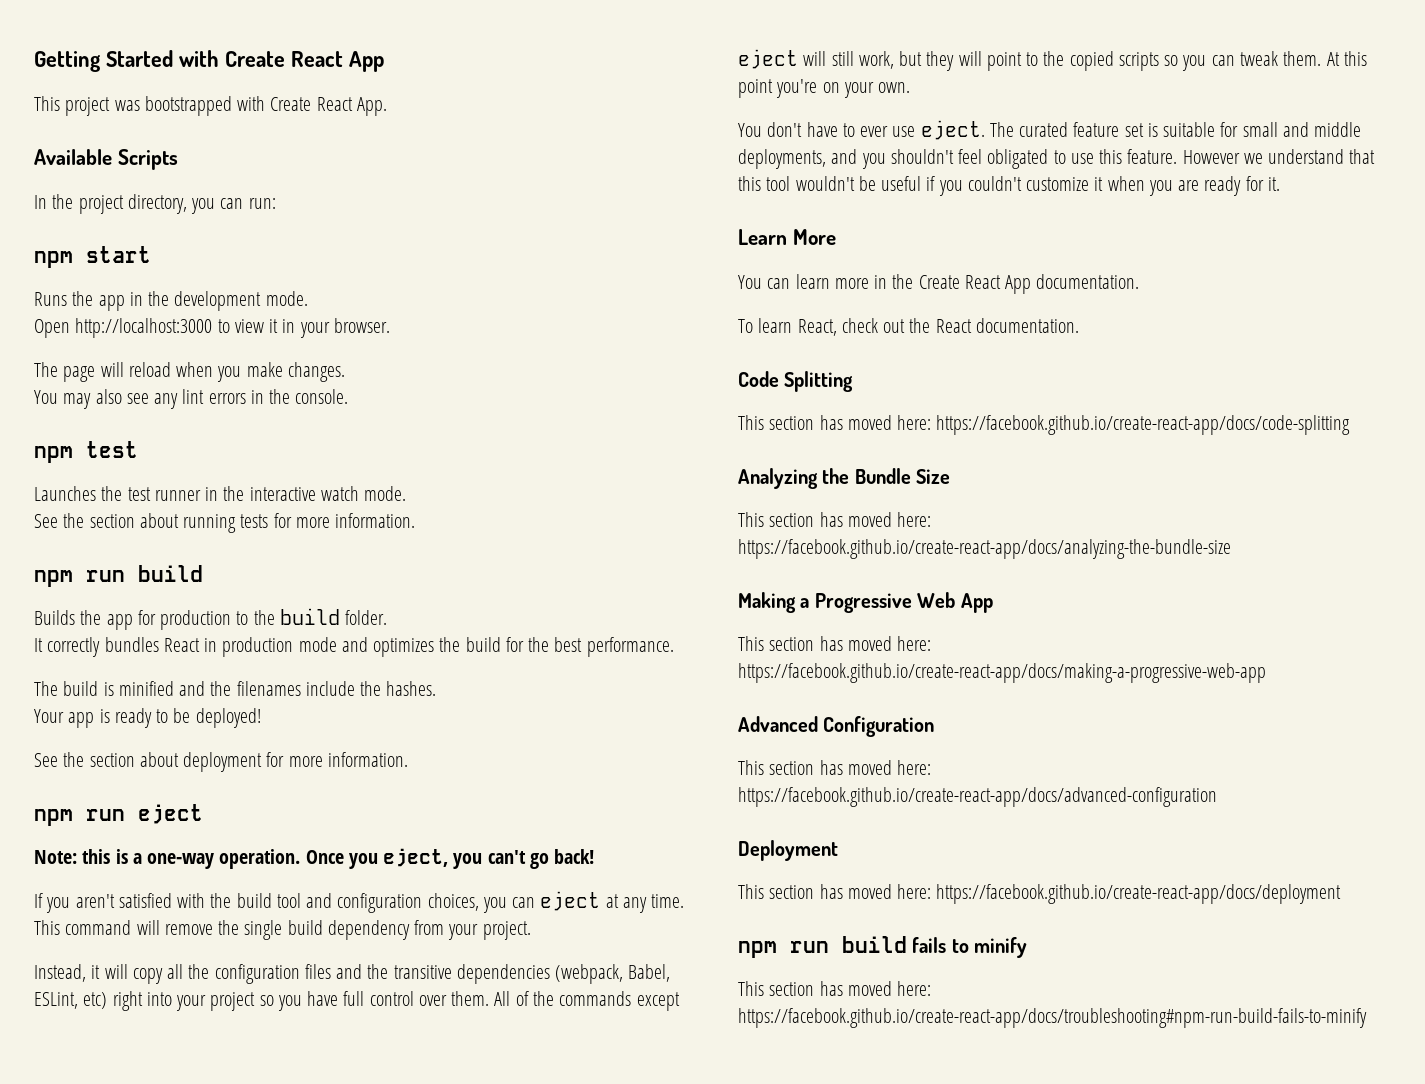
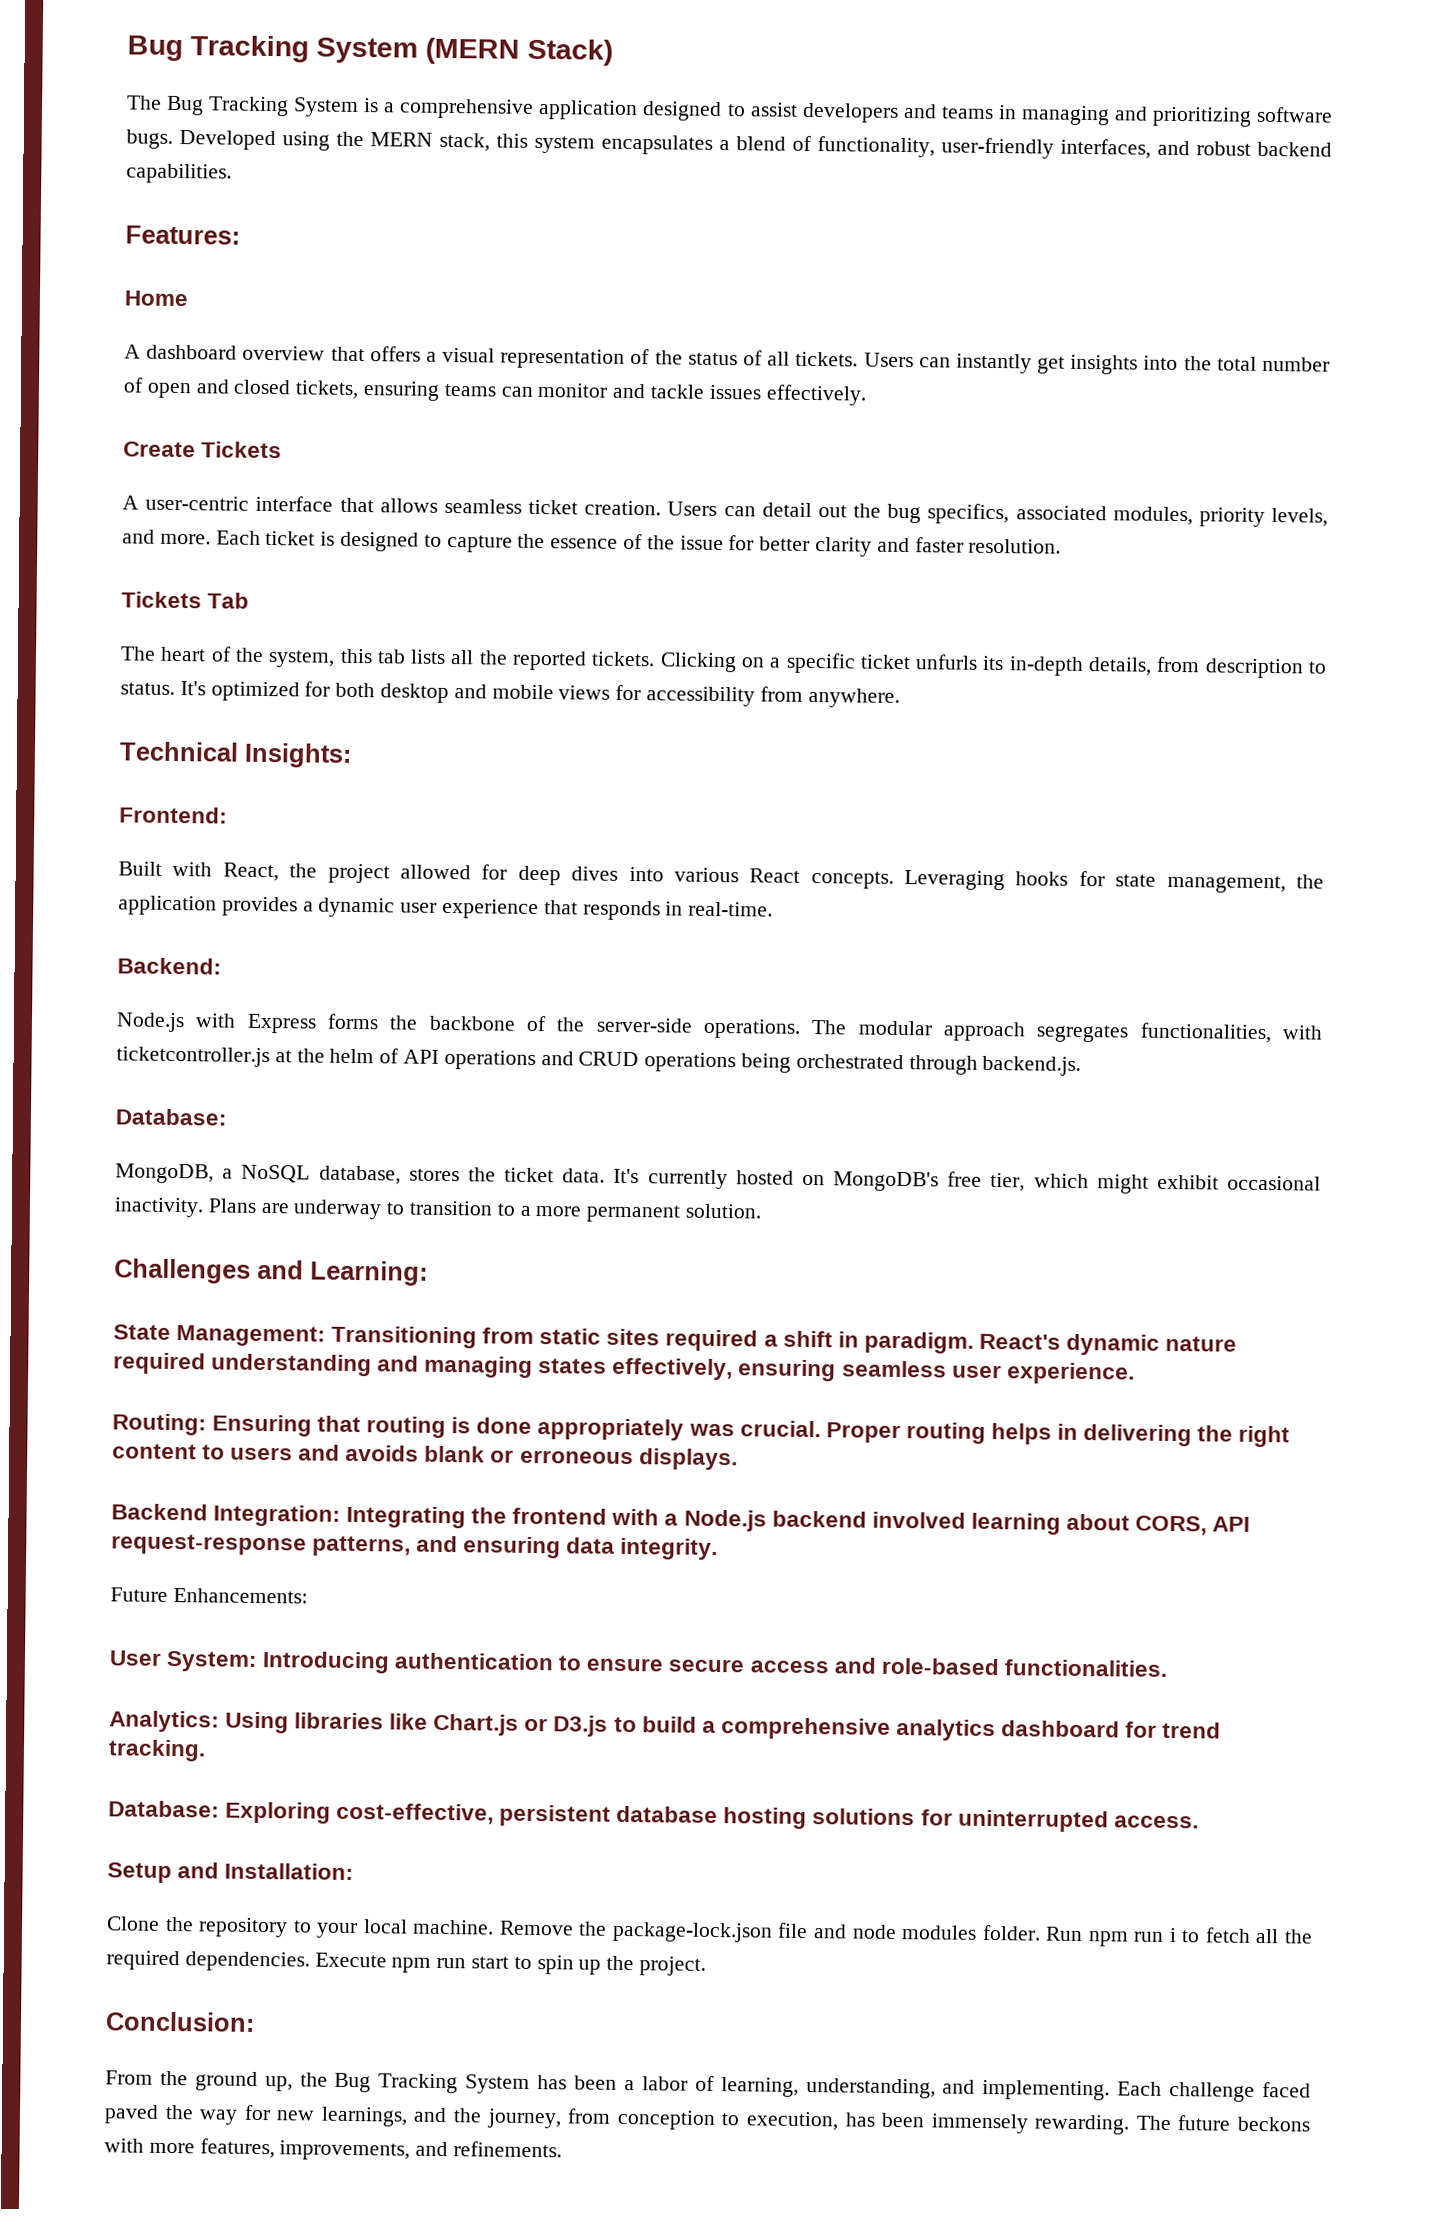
[34,50,384,72] [34,96,387,116] [34,149,178,170] [34,194,276,214] [34,246,151,268] [34,291,308,311] [34,318,390,338] [34,362,345,382] [34,389,349,409] [34,441,138,463] [34,486,407,501] [34,513,416,533] [34,565,203,587] [34,608,388,630] [34,637,674,657] [34,681,437,696] [34,708,261,728] [34,752,408,772] [34,804,203,826] [34,848,595,869] [34,891,685,913] [34,920,531,940] [34,964,671,984] [34,991,680,1011] [738,49,1367,71] [738,79,911,98] [738,120,1362,140] [738,149,1376,169] [738,176,1280,196] [738,229,836,245] [738,274,1140,294] [738,318,1079,336] [738,371,854,392] [738,415,1351,435] [738,468,951,489] [738,512,932,527] [738,539,1231,559] [738,592,993,613] [738,636,932,651] [738,663,1266,683] [738,716,935,737] [738,760,932,775] [738,787,1217,807] [738,840,838,861] [738,884,1342,904] [738,936,1028,958] [738,981,932,996] [738,1008,1367,1028] Getting Started with Create React App // This project was bootstrapped with Create React App. // Available Scripts // In the project directory, you can run: // npm start // Runs the app in the development mode. // Open http://localhost:3000 to view it in your browser. // The page will reload when you make changes. // You may also see any lint errors in the console. // npm test // Launches the test runner in the interactive watch mode. // See the section about running tests for more information. // npm run build // Builds the app for production to the build folder. // It correctly bundles React in production mode and optimizes the build for the best performance. // The build is minified and the filenames include the hashes. // Your app is ready to be deployed! // See the section about deployment for more information. // npm run eject // Note: this is a one-way operation. Once you eject, you can't go back! // If you aren't satisfied with the build tool and configuration choices, you can eject at any time. This command will remove the single build dependency from your project. // Instead, it will copy all the configuration files and the transitive dependencies (webpack, Babel, ESLint, etc) right into your project so you have full control over them. All of the commands except eject will still work, but they will point to the copied scripts so you can tweak them. At this point you're on your own. // You don't have to ever use eject. The curated feature set is suitable for small and middle deployments, and you shouldn't feel obligated to use this feature. However we understand that this tool wouldn't be useful if you couldn't customize it when you are ready for it. // Learn More // You can learn more in the Create React App documentation. // To learn React, check out the React documentation. // Code Splitting // This section has moved here: https://facebook.github.io/create-react-app/docs/code-splitting // Analyzing the Bundle Size // This section has moved here: https://facebook.github.io/create-react-app/docs/analyzing-the-bundle-size // Making a Progressive Web App // This section has moved here: https://facebook.github.io/create-react-app/docs/making-a-progressive-web-app // Advanced Configuration // This section has moved here: https://facebook.github.io/create-react-app/docs/advanced-configuration // Deployment // This section has moved here: https://facebook.github.io/create-react-app/docs/deployment // npm run build fails to minify // This section has moved here: https://facebook.github.io/create-react-app/docs/troubleshooting#npm-run-build-fails-to-minify -> [127,35,613,66] [126,95,1333,127] [126,129,1332,159] [126,163,232,184] [125,225,240,245] [124,290,188,307] [124,344,1330,375] [123,377,867,406] [123,441,283,459] [122,495,1328,527] [122,529,1062,557] [121,591,250,609] [120,646,1327,679] [120,681,900,708] [119,741,352,768] [119,806,228,824] [118,861,1325,894] [118,895,774,921] [117,957,222,975] [116,1012,1322,1044] [116,1046,1082,1076] [115,1108,228,1126] [115,1163,1321,1194] [114,1197,762,1223] [114,1258,428,1286] [113,1324,1237,1356] [113,1352,1135,1385] [112,1413,1291,1448] [112,1443,738,1471] [111,1503,1250,1536] [111,1533,719,1561] [110,1587,308,1604] [109,1650,1167,1677] [109,1710,1222,1742] [108,1739,206,1762] [108,1800,1199,1833] [107,1862,355,1884] [106,1916,1313,1947] [106,1950,707,1976] [105,2011,255,2032] [105,2070,1311,2102] [104,2104,1310,2135] [104,2138,563,2161] Bug Tracking System (MERN Stack) // The Bug Tracking System is a comprehensive application designed to assist developers and teams in managing and prioritizing software bugs. Developed using the MERN stack, this system encapsulates a blend of functionality, user-friendly interfaces, and robust backend capabilities. // Features: // Home // A dashboard overview that offers a visual representation of the status of all tickets. Users can instantly get insights into the total number of open and closed tickets, ensuring teams can monitor and tackle issues effectively. // Create Tickets // A user-centric interface that allows seamless ticket creation. Users can detail out the bug specifics, associated modules, priority levels, and more. Each ticket is designed to capture the essence of the issue for better clarity and faster resolution. // Tickets Tab // The heart of the system, this tab lists all the reported tickets. Clicking on a specific ticket unfurls its in-depth details, from description to status. It's optimized for both desktop and mobile views for accessibility from anywhere. // Technical Insights: // Frontend: // Built with React, the project allowed for deep dives into various React concepts. Leveraging hooks for state management, the application provides a dynamic user experience that responds in real-time. // Backend: // Node.js with Express forms the backbone of the server-side operations. The modular approach segregates functionalities, with ticketcontroller.js at the helm of API operations and CRUD operations being orchestrated through backend.js. // Database: // MongoDB, a NoSQL database, stores the ticket data. It's currently hosted on MongoDB's free tier, which might exhibit occasional inactivity. Plans are underway to transition to a more permanent solution. // Challenges and Learning: // State Management: Transitioning from static sites required a shift in paradigm. React's dynamic nature required understanding and managing states effectively, ensuring seamless user experience. // Routing: Ensuring that routing is done appropriately was crucial. Proper routing helps in delivering the right content to users and avoids blank or erroneous displays. // Backend Integration: Integrating the frontend with a Node.js backend involved learning about CORS, API request-response patterns, and ensuring data integrity. // Future Enhancements: // User System: Introducing authentication to ensure secure access and role-based functionalities. // Analytics: Using libraries like Chart.js or D3.js to build a comprehensive analytics dashboard for trend tracking. // Database: Exploring cost-effective, persistent database hosting solutions for uninterrupted access. // Setup and Installation: // Clone the repository to your local machine. Remove the package-lock.json file and node modules folder. Run npm run i to fetch all the required dependencies. Execute npm run start to spin up the project. // Conclusion: // From the ground up, the Bug Tracking System has been a labor of learning, understanding, and implementing. Each challenge faced paved the way for new learnings, and the journey, from conception to execution, has been immensely rewarding. The future beckons with more features, improvements, and refinements.

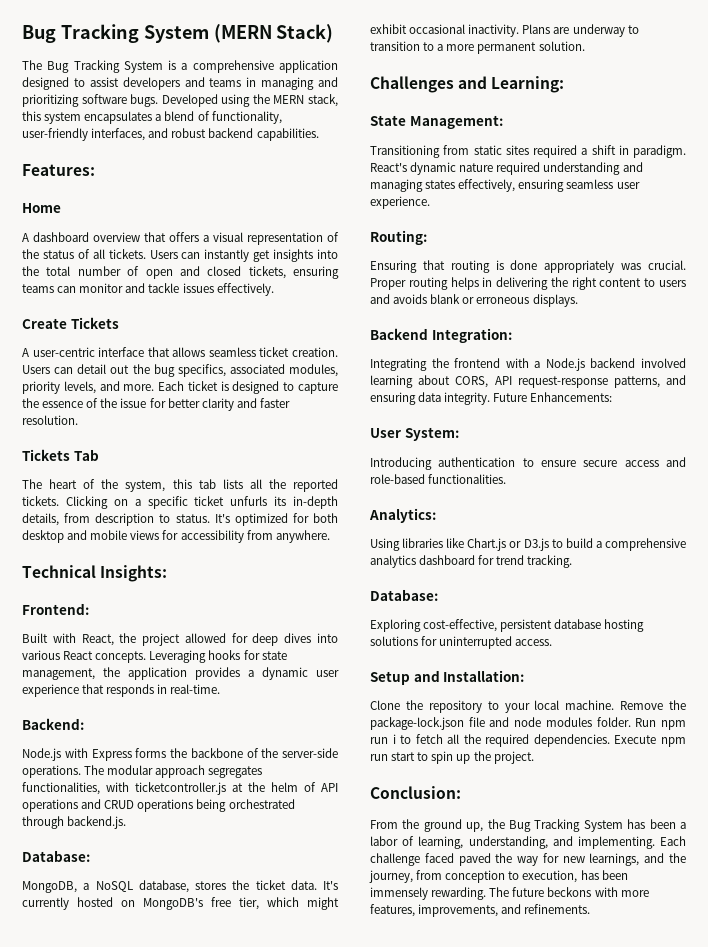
(327, 1336) none -> (503, 122) //
(207, 1424) none -> (427, 237) //
(342, 1515) none -> (512, 335) //
(719, 1549) // -> (491, 398) none
(259, 1661) none -> (459, 434) //
(220, 1721) none -> (436, 515) //
(220, 1809) none -> (438, 595) //

